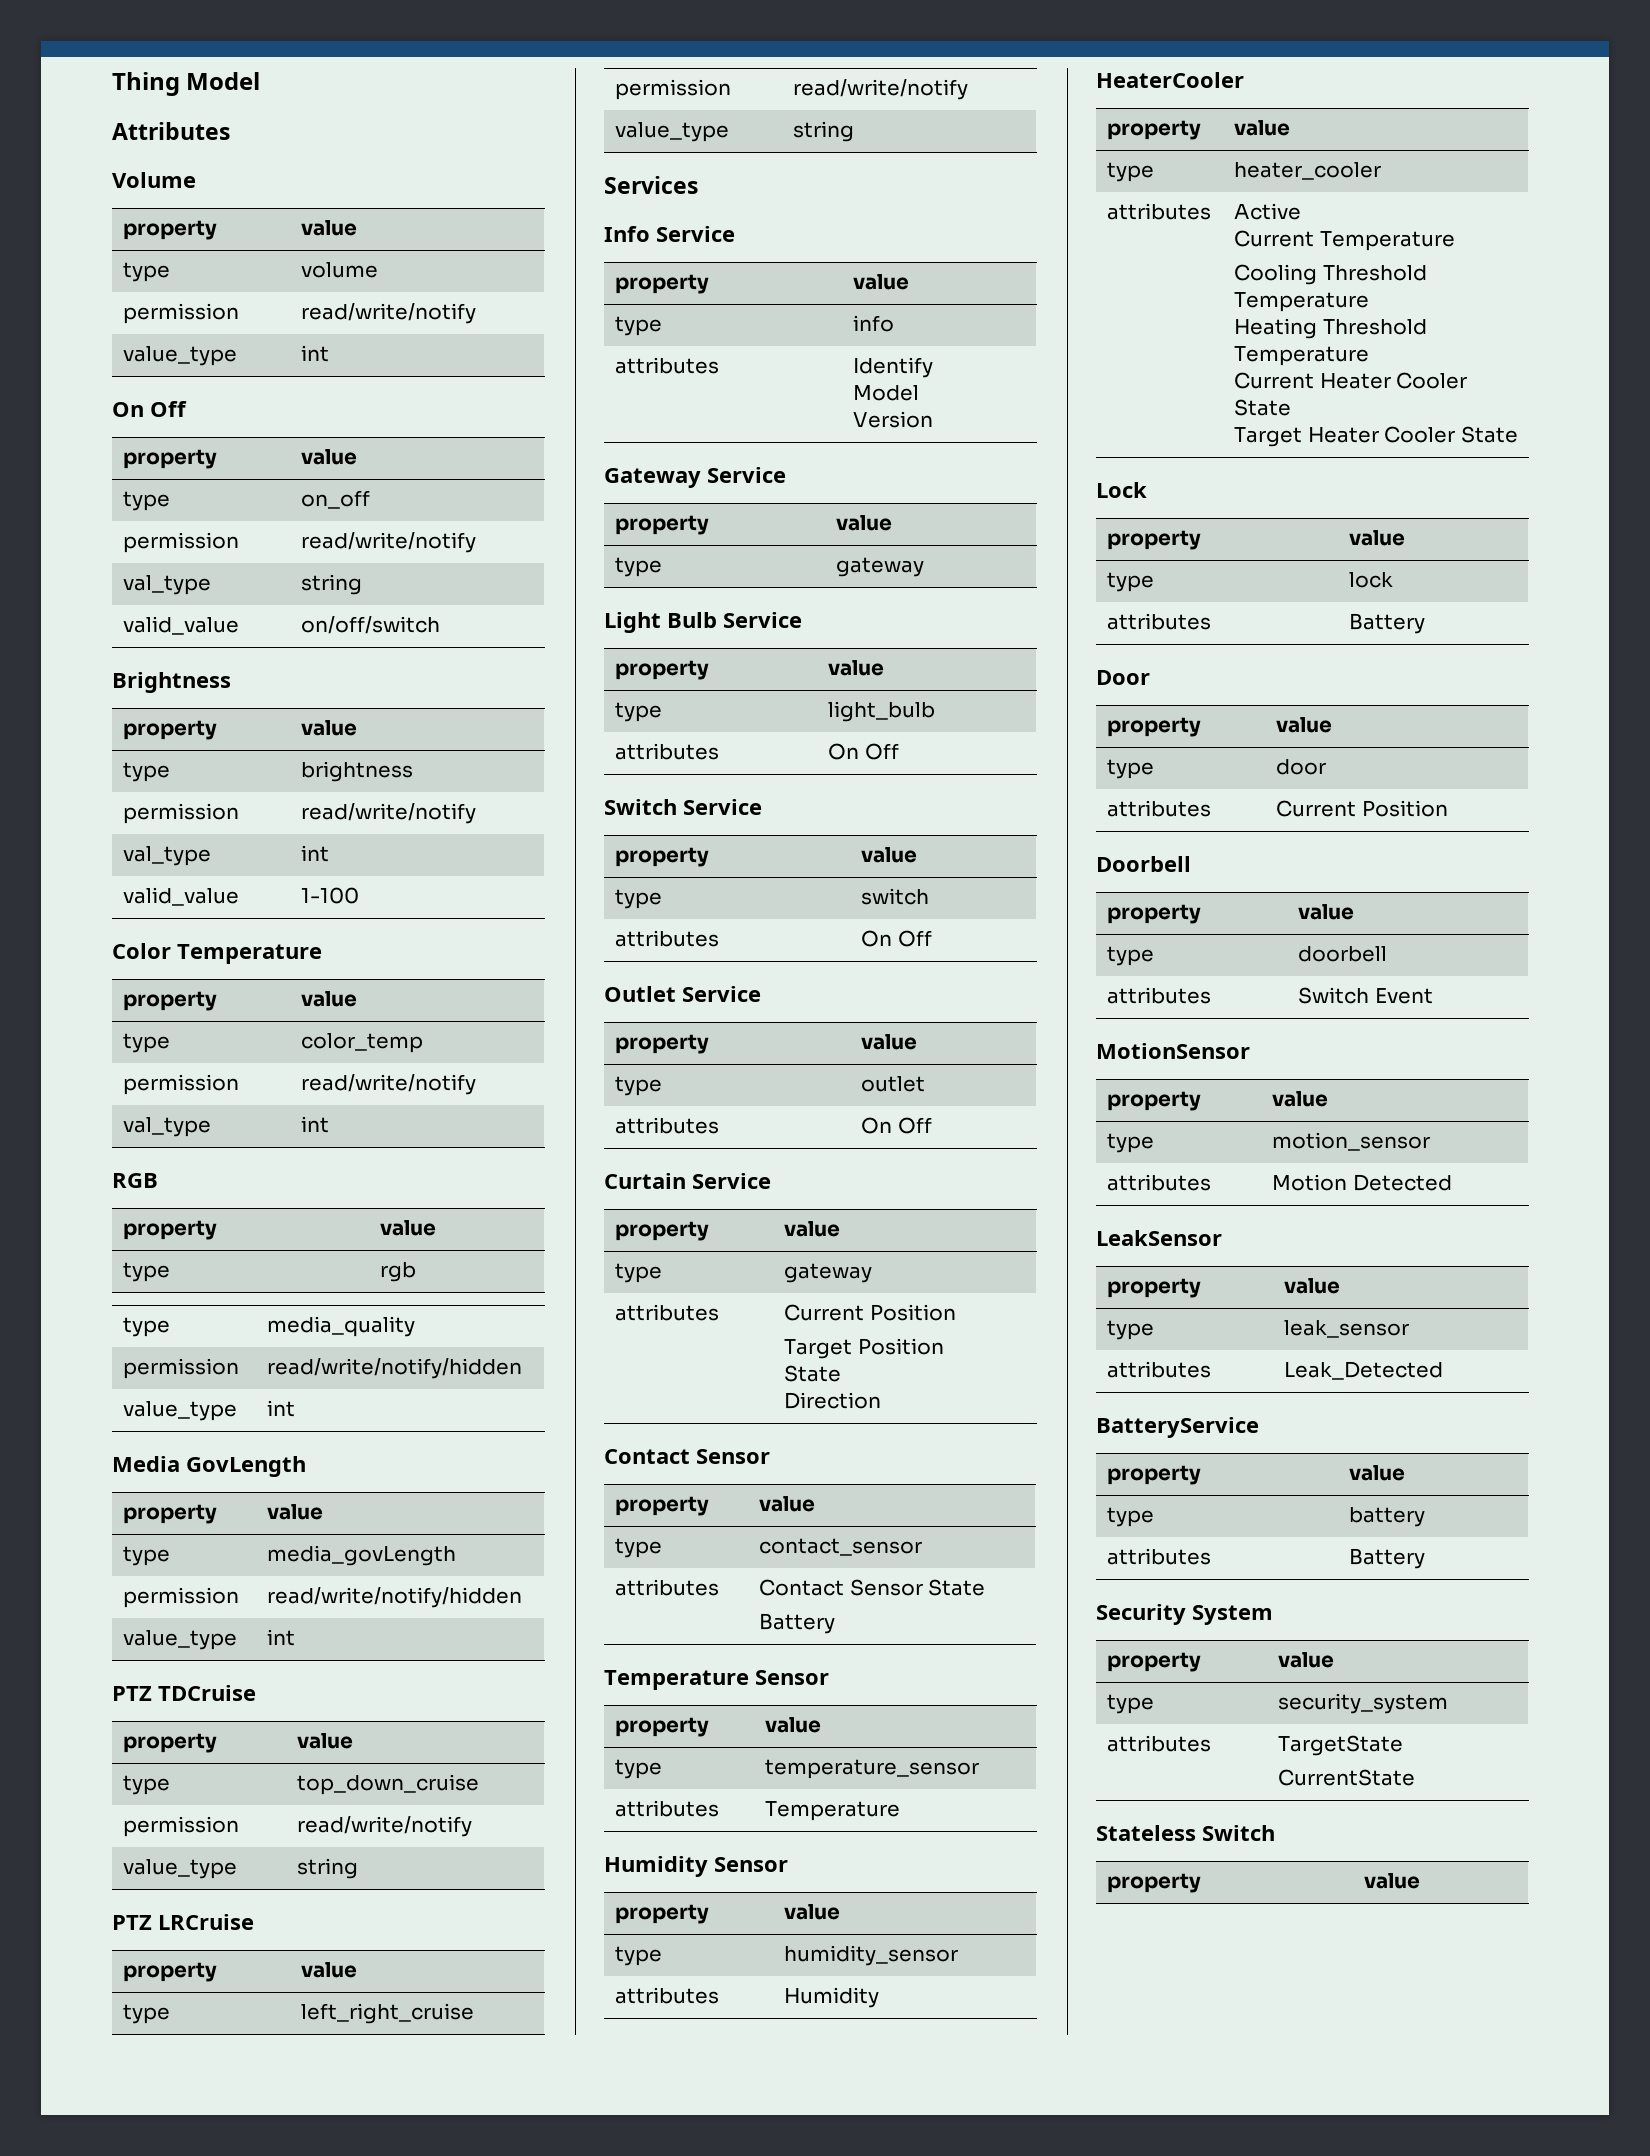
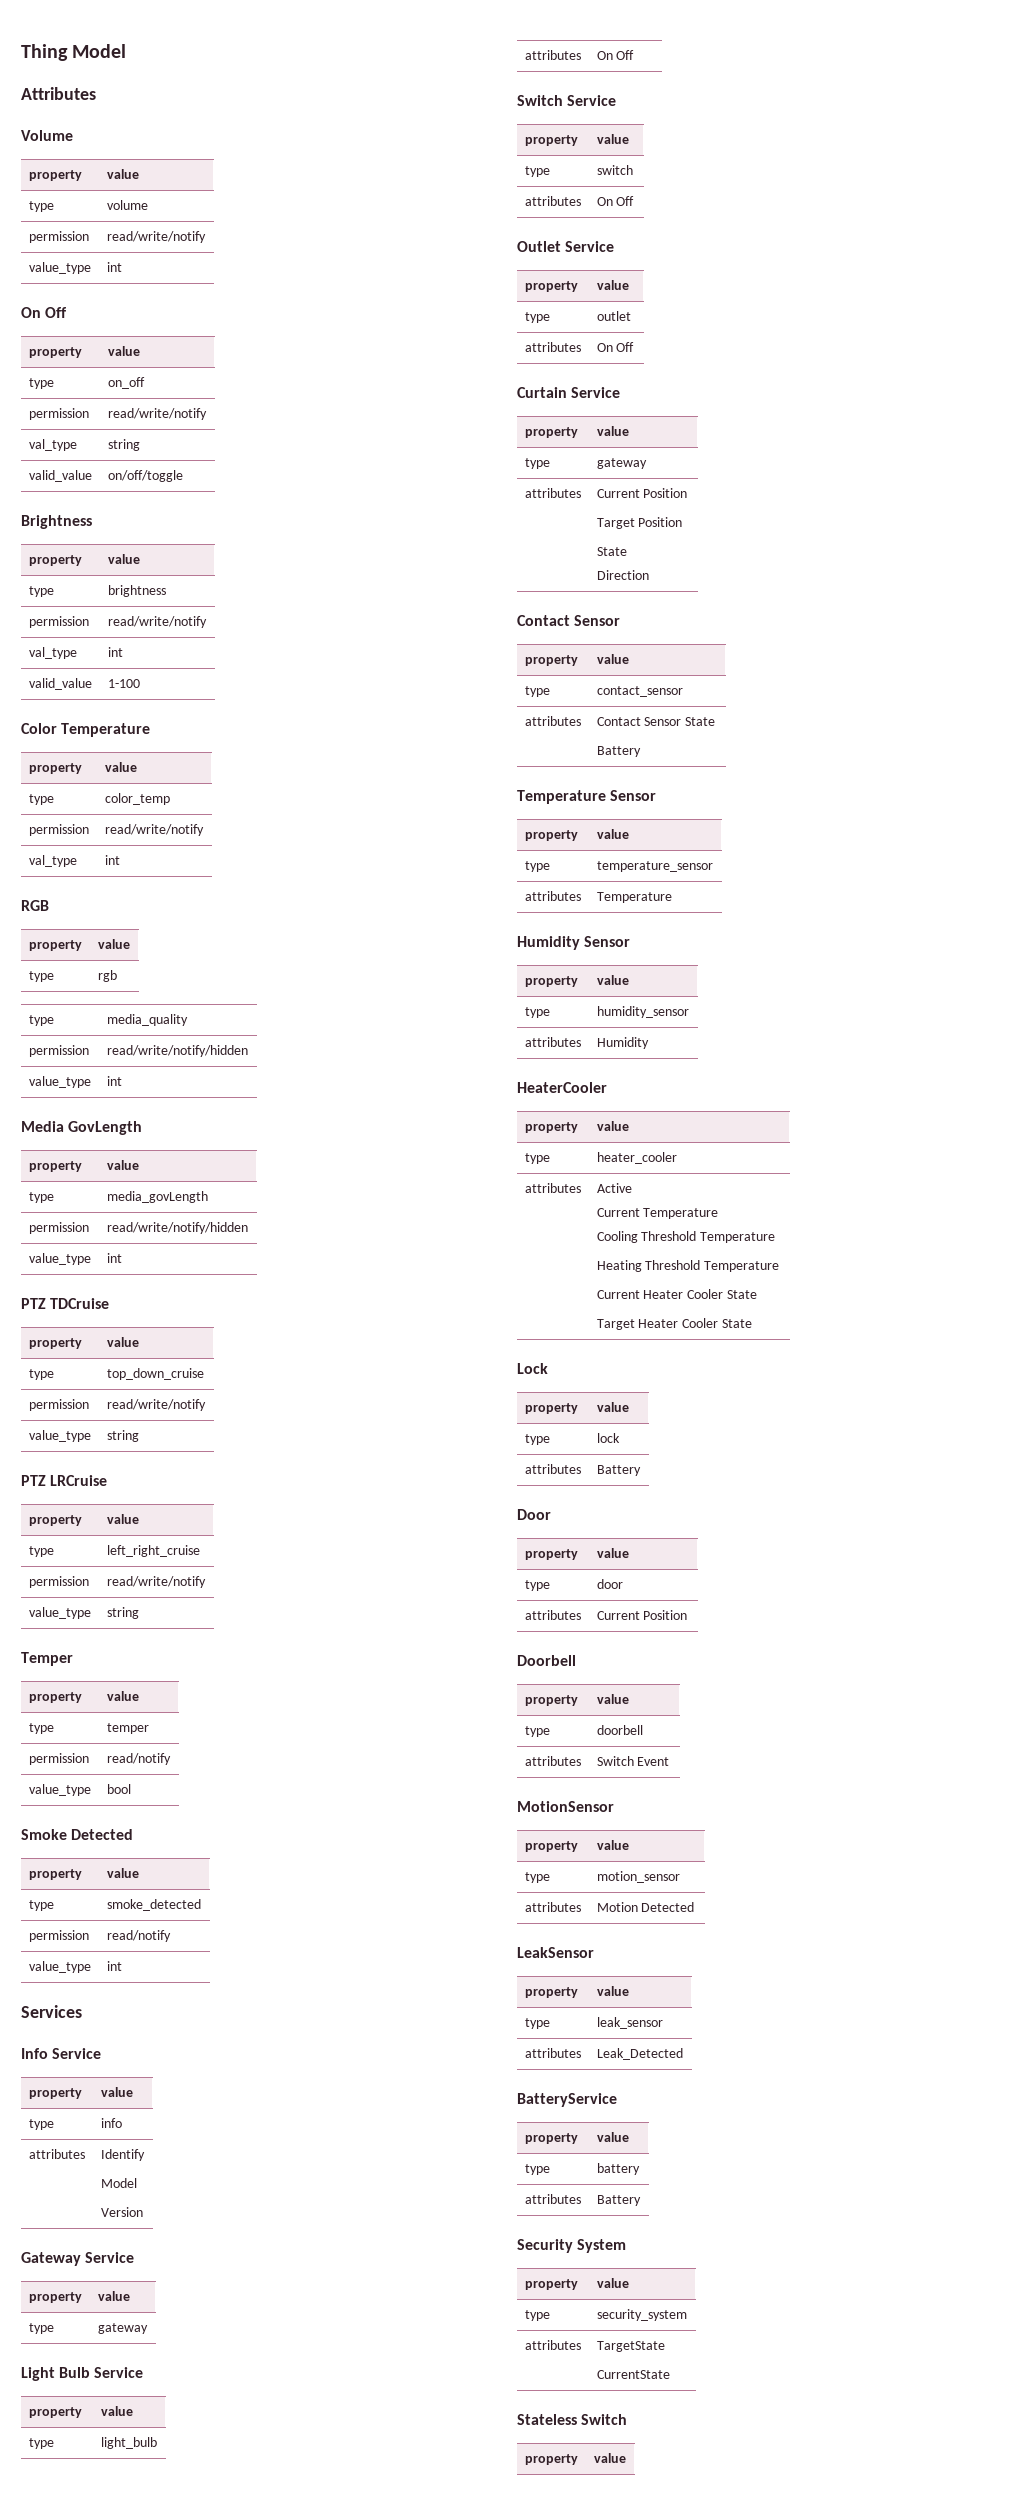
[301,616,441,634] on/off/switch -> [107,470,183,482] on/off/toggle
(855, 131) none -> [21,1652,73,1666] [28,1692,82,1703] [106,1691,139,1701] [28,1723,54,1734] [106,1723,149,1734] [28,1753,89,1765] [106,1753,171,1765] [28,1784,91,1796] [106,1784,131,1794] [21,1829,134,1840] [28,1869,82,1880] [106,1868,139,1878] [28,1900,54,1911] [106,1899,201,1911] [28,1930,89,1942] [106,1930,171,1942] [28,1961,91,1973] [106,1961,122,1971] // Temper // property | value // type | temper // permission | read/notify // value_type | bool // Smoke Detected // property | value // type | smoke_detected // permission | read/notify // value_type | int

